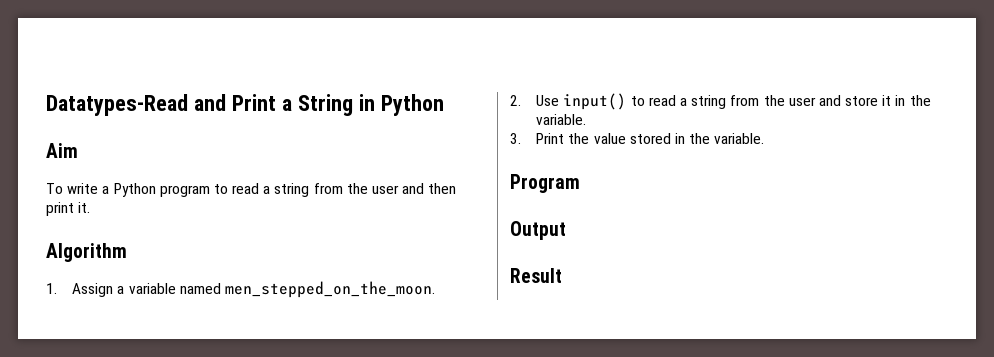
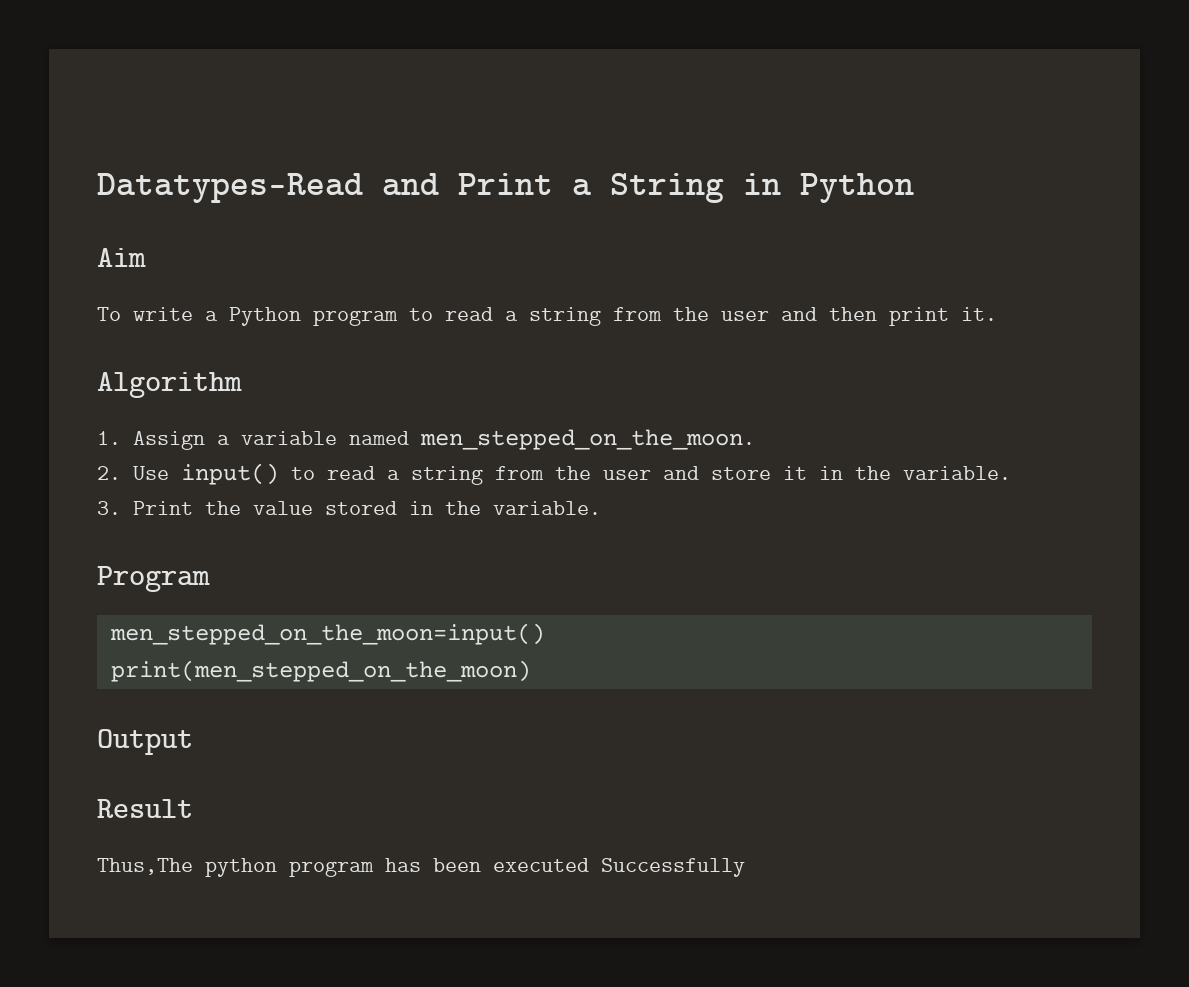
(580, 183) none -> [109,623,545,645] [110,660,531,682] // men_stepped_on_the_moon=input() // print(men_stepped_on_the_moon)
(562, 275) none -> [97,858,745,877] // Thus,The python program has been executed Successfully

